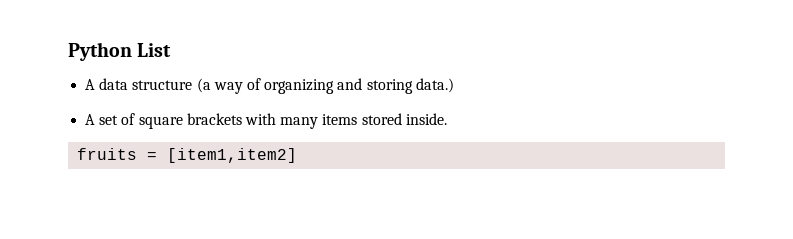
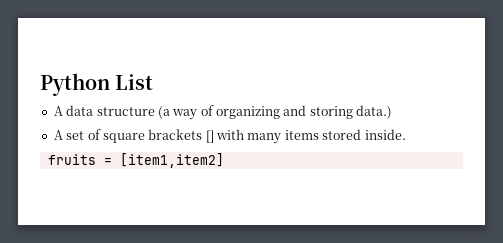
(242, 119) none -> [205,130,214,143] []

